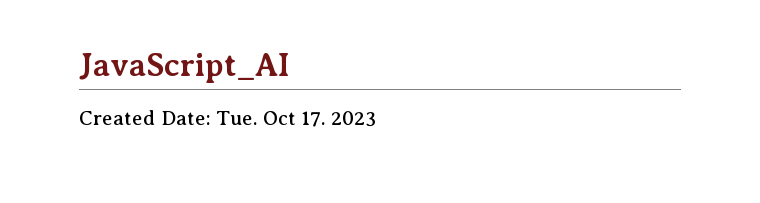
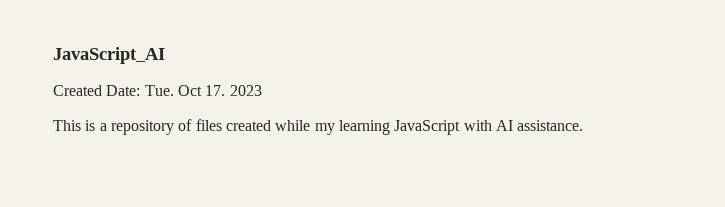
(376, 119) none -> [53,119,584,135] // This is a repository of files created while my learning JavaScript with AI assistance.

